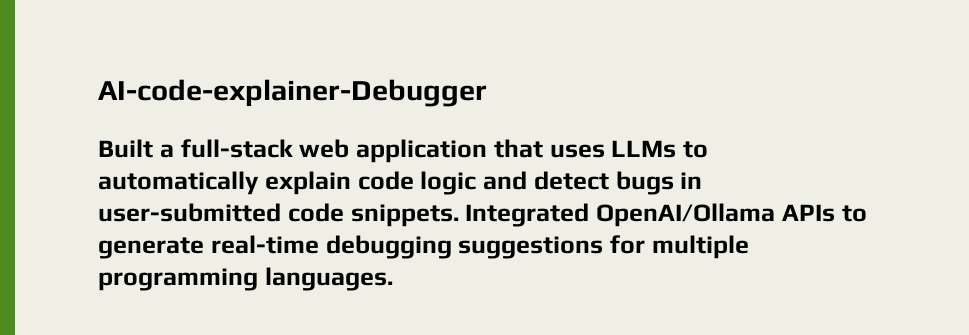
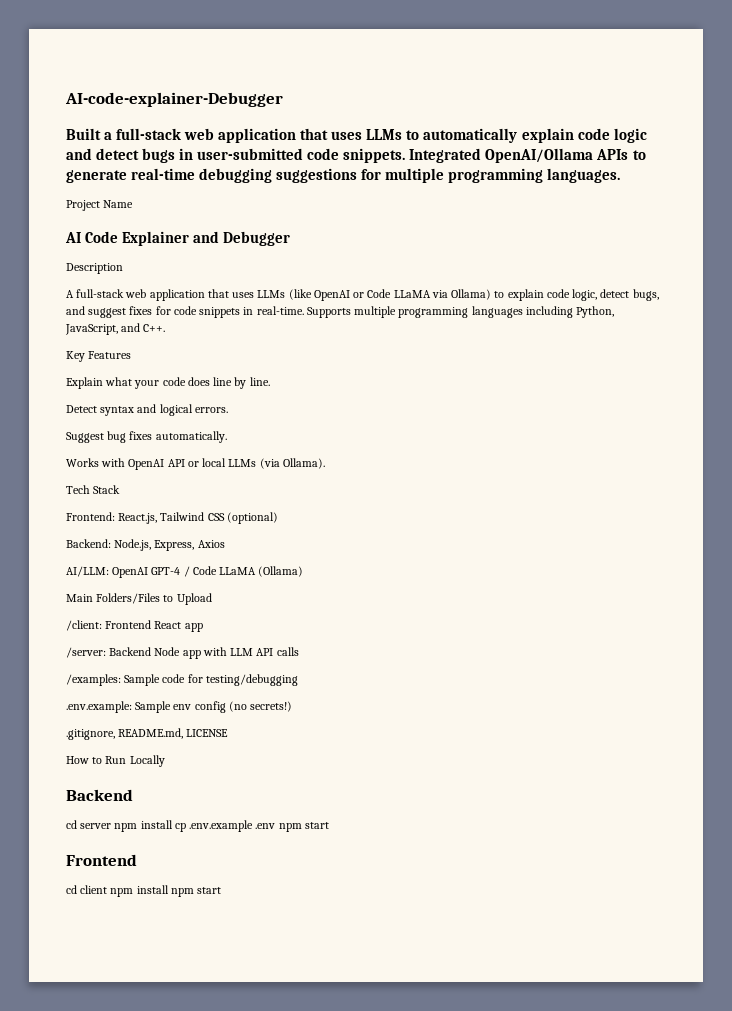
(393, 279) none -> [66,200,134,211] [65,231,291,246] [66,263,123,274] [66,289,659,301] [66,306,615,318] [65,323,166,335] [66,351,132,362] [66,377,270,389] [66,404,228,416] [66,431,227,443] [66,458,325,470] [66,485,121,494] [66,512,278,524] [66,539,225,551] [66,566,304,578] [66,593,212,605] [66,620,203,632] [66,647,299,659] [66,674,298,686] [66,701,293,713] [66,728,229,740] [66,755,165,767] [66,789,133,801] [66,820,329,832] [66,854,137,866] [66,885,222,897] // Project Name // AI Code Explainer and Debugger // Description // A full-stack web application that uses LLMs (like OpenAI or Code LLaMA via Ollama) to explain code logic, detect bugs, and suggest fixes for code snippets in real-time. Supports multiple programming languages including Python, JavaScript, and C++. // Key Features // Explain what your code does line by line. // Detect syntax and logical errors. // Suggest bug fixes automatically. // Works with OpenAI API or local LLMs (via Ollama). // Tech Stack // Frontend: React.js, Tailwind CSS (optional) // Backend: Node.js, Express, Axios // AI/LLM: OpenAI GPT-4 / Code LLaMA (Ollama) // Main Folders/Files to Upload // /client: Frontend React app // /server: Backend Node app with LLM API calls // /examples: Sample code for testing/debugging // .env.example: Sample env config (no secrets!) // .gitignore, README.md, LICENSE // How to Run Locally // Backend // cd server npm install cp .env.example .env npm start // Frontend // cd client npm install npm start

